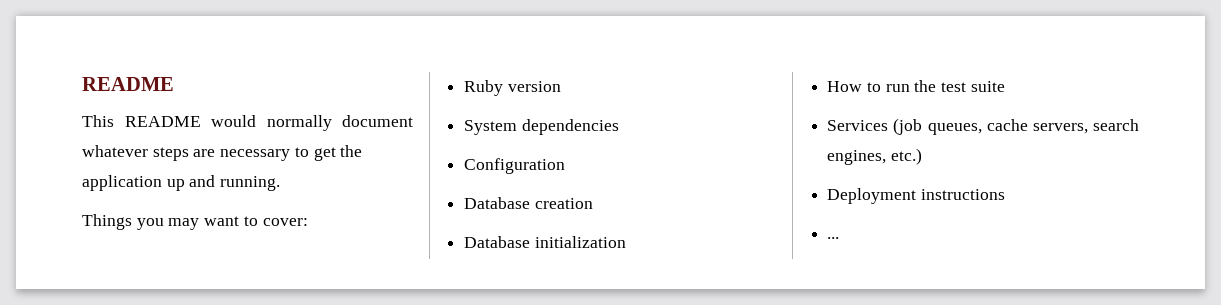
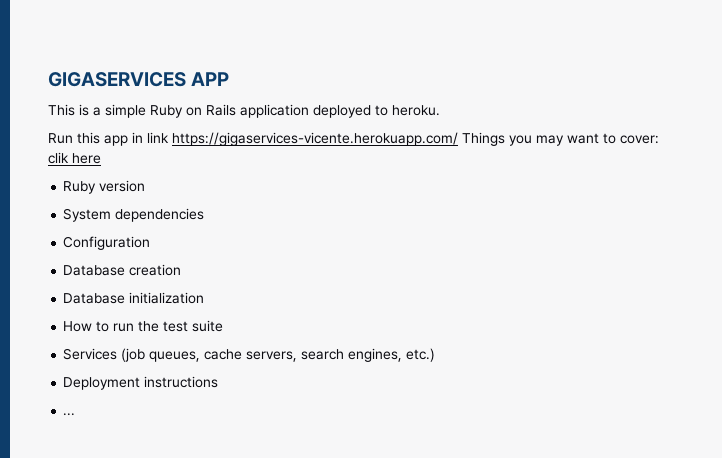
[82,77,174,91] README -> [48,72,230,87] GIGASERVICES APP
[124,115,413,131] [82,145,363,161] [82,175,281,191] README would normally document whatever steps are necessary to get the application up and running. // -> [79,104,440,118] [48,132,458,146] is a simple Ruby on Rails application deployed to heroku. // Run this app in link https://gigaservices-vicente.herokuapp.com/
(308, 222) none -> [48,152,101,164] clik here

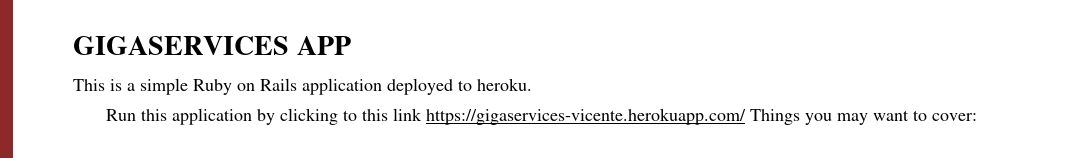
[104,132,143,146] app in -> [172,108,389,125] application by clicking to this
[48,152,101,164] [63,180,146,194] [63,208,205,222] [63,236,151,250] [63,264,182,276] [63,292,205,304] [63,320,224,332] [63,348,436,362] [63,376,219,390] [63,413,76,416] clik here // Ruby version // System dependencies // Configuration // Database creation // Database initialization // How to run the test suite // Services (job queues, cache servers, search engines, etc.) // Deployment instructions // ... -> (978, 117) none

